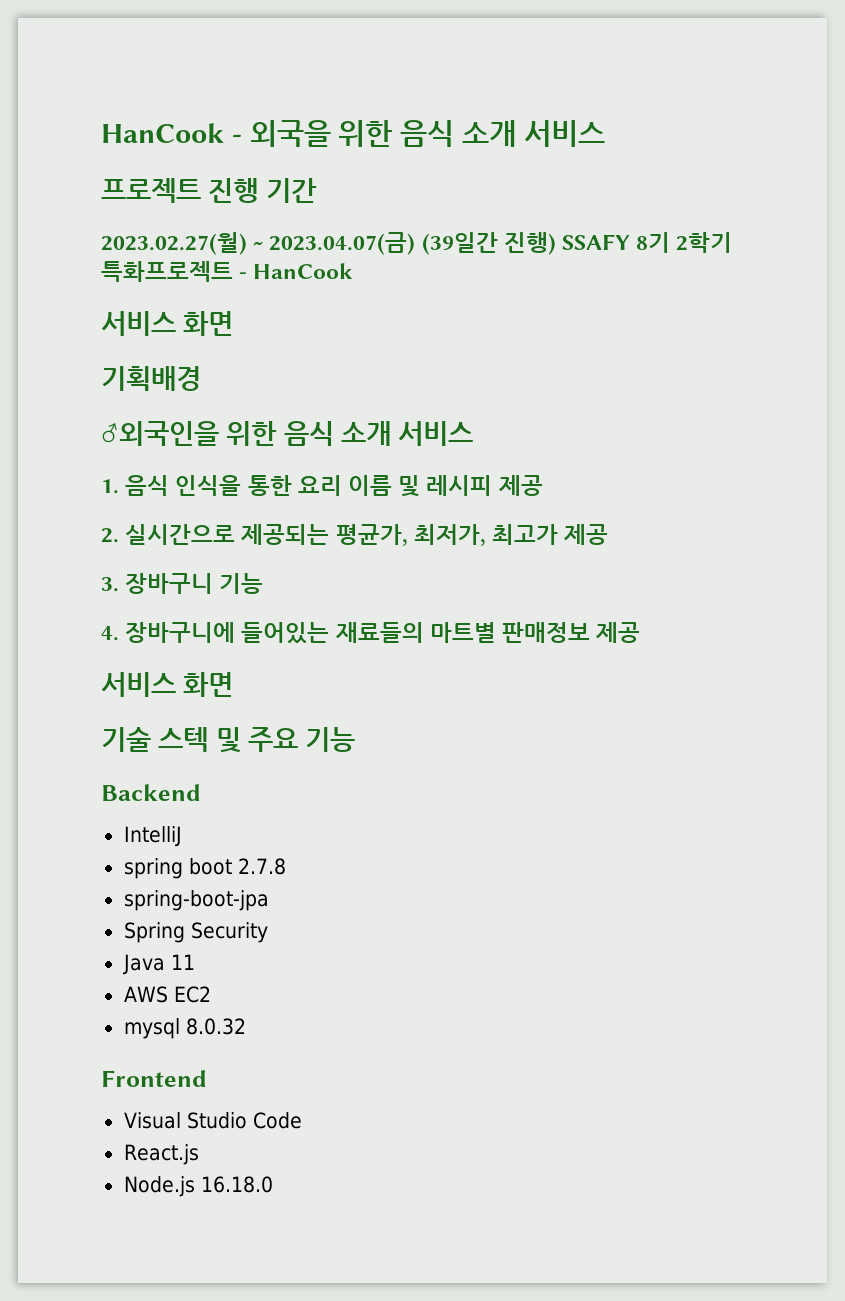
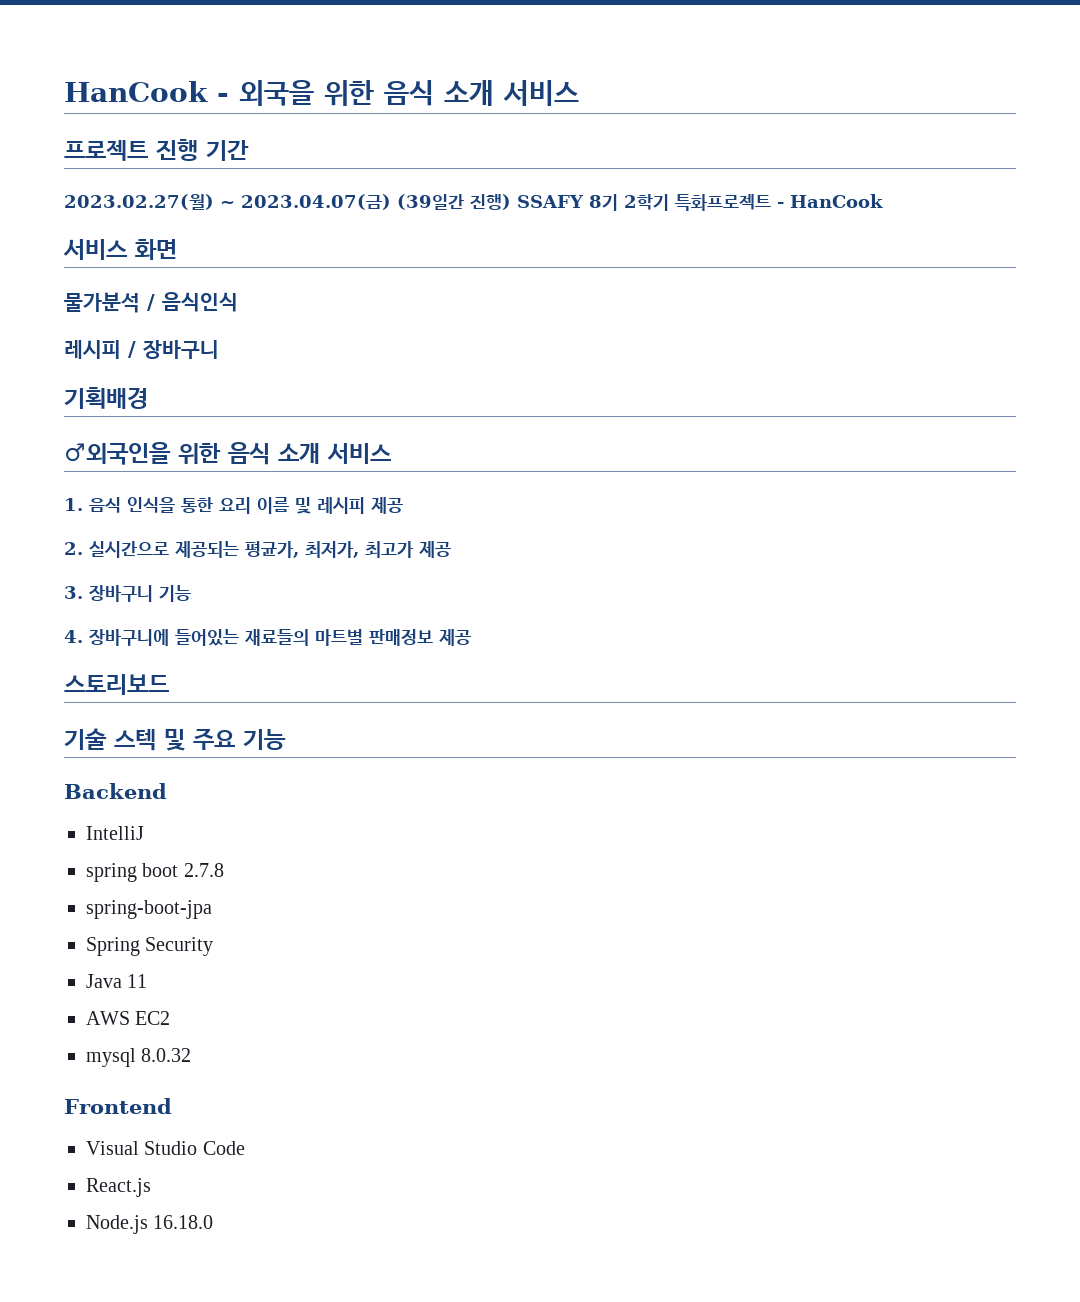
(234, 323) none -> [64,292,238,313] [64,340,219,359] // 물가분석 / 음식인식 // 레시피 / 장바구니
[101,672,234,697] 서비스 화면 -> [64,674,169,695] 스토리보드

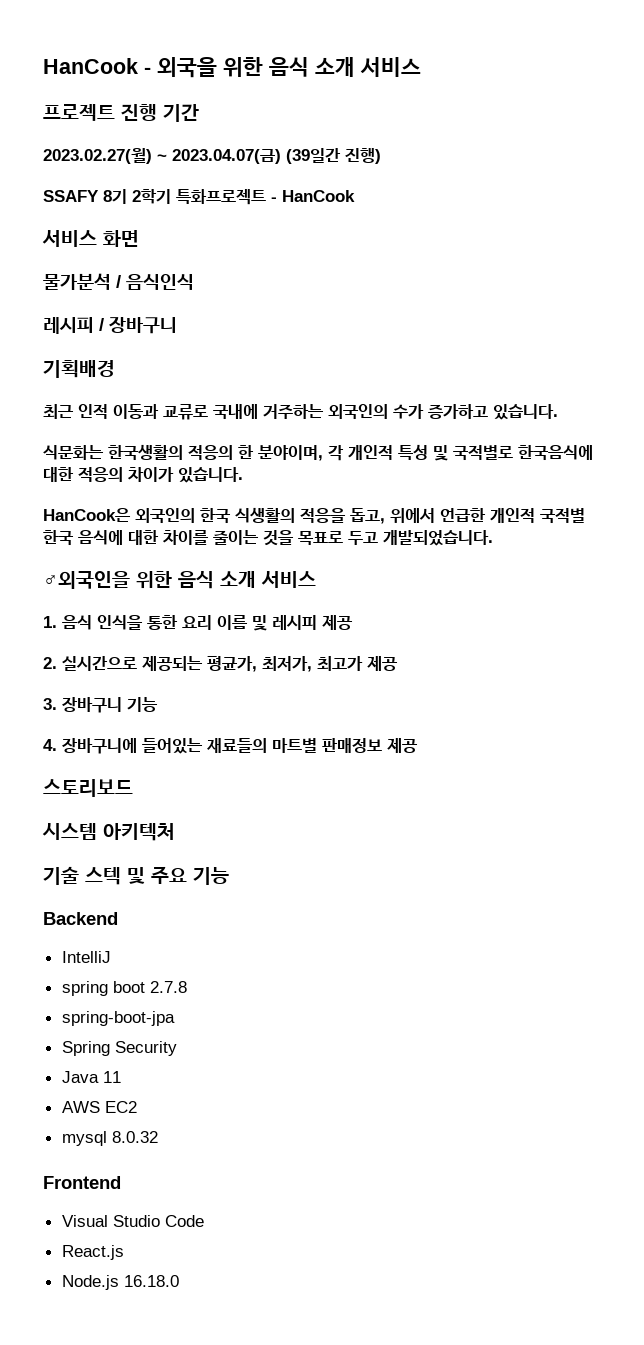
(511, 202) none -> (381, 156) //
(148, 398) none -> [43,404,558,420] [43,444,593,461] [43,467,243,483] [43,507,585,524] [43,530,493,546] // 최근 인적 이동과 교류로 국내에 거주하는 외국인의 수가 증가하고 있습니다. // 식문화는 한국생활의 적응의 한 분야이며, 각 개인적 특성 및 국적별로 한국음식에 대한 적응의 차이가 있습니다. // HanCook은 외국인의 한국 식생활의 적응을 돕고, 위에서 언급한 개인적 국적별 한국 음식에 대한 차이를 줄이는 것을 목표로 두고 개발되었습니다.
(169, 684) none -> [42,823,175,841] // 시스템 아키텍처

